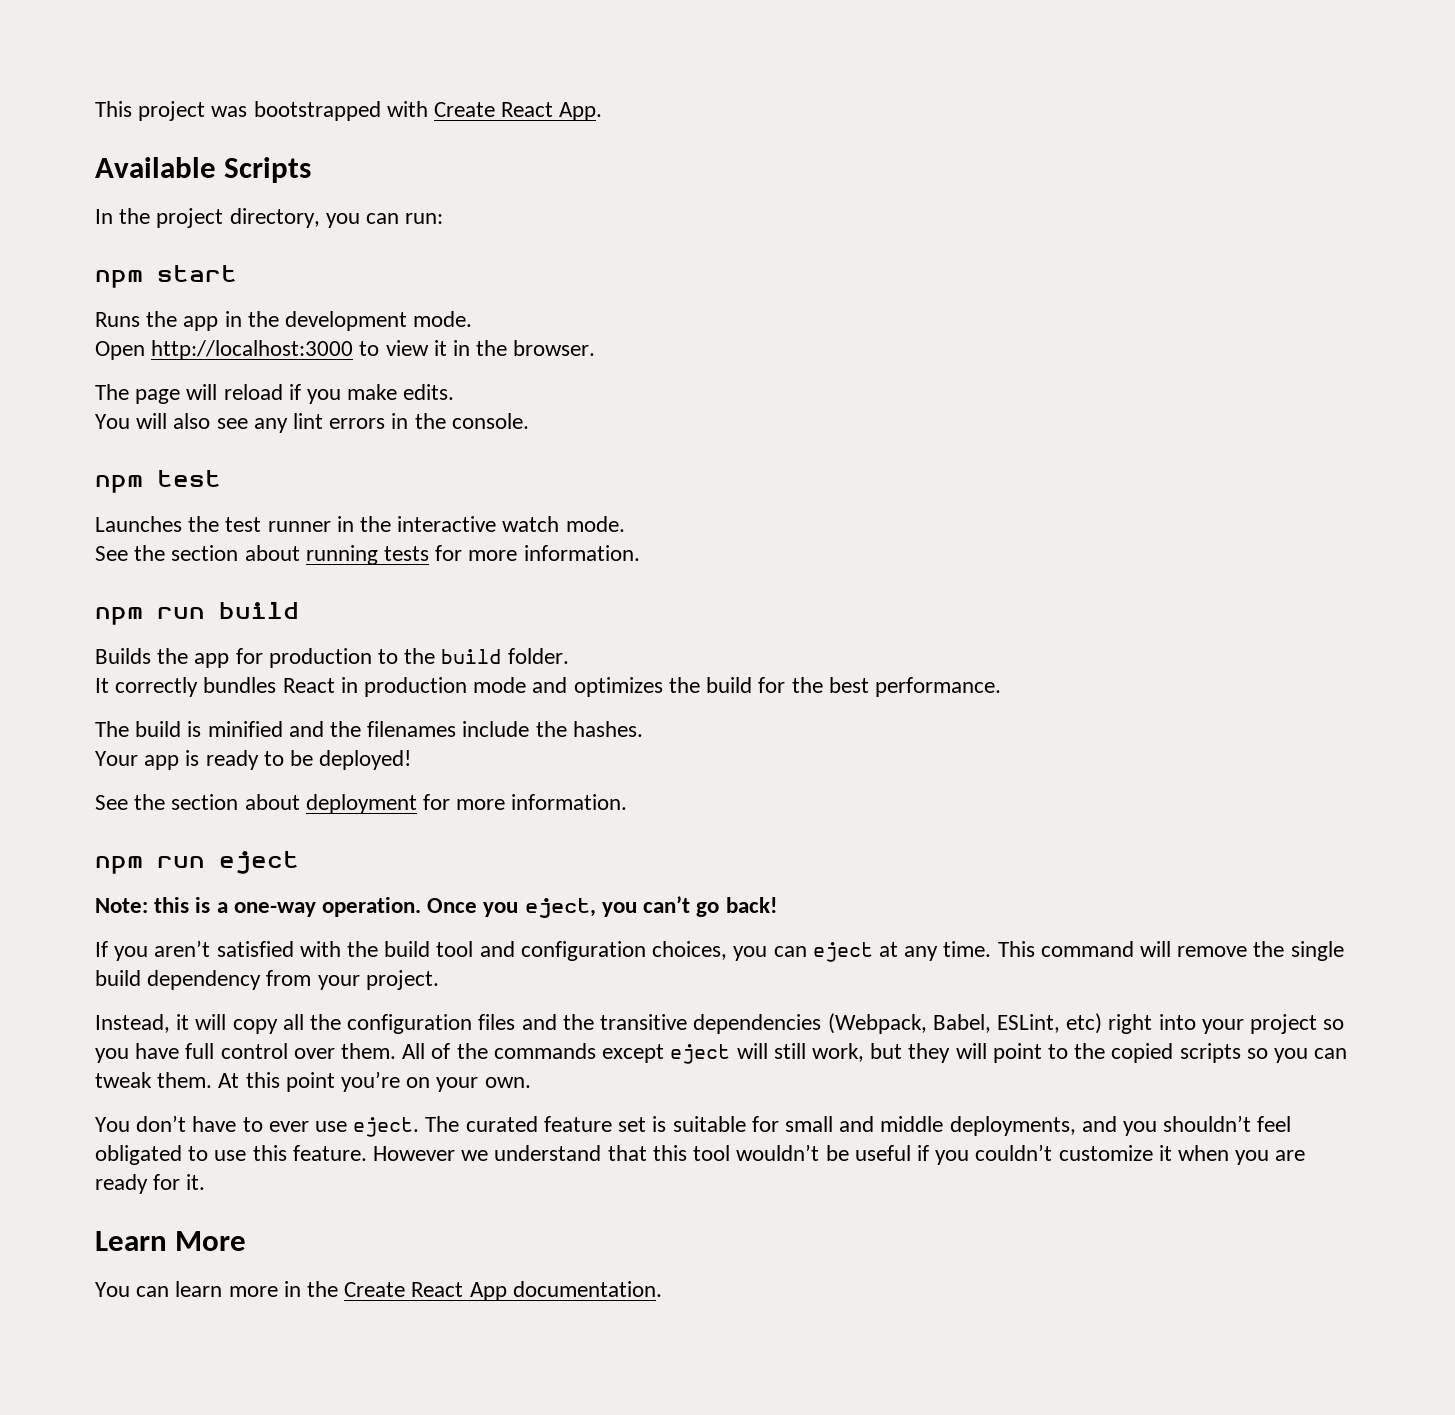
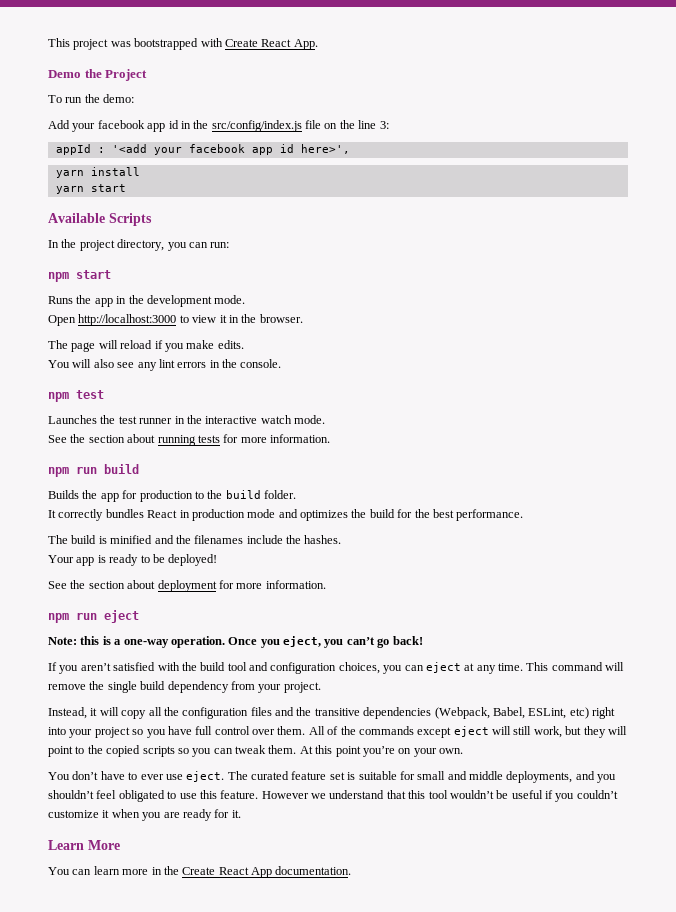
(603, 111) none -> [48,69,148,81] [48,94,135,103] [48,120,389,132] [55,144,350,155] [55,167,140,178] [55,184,126,194] // Demo the Project // To run the demo: // Add your facebook app id in the src/config/index.js file on the line 3: // appId : '<add your facebook app id here>', // yarn install // yarn start

